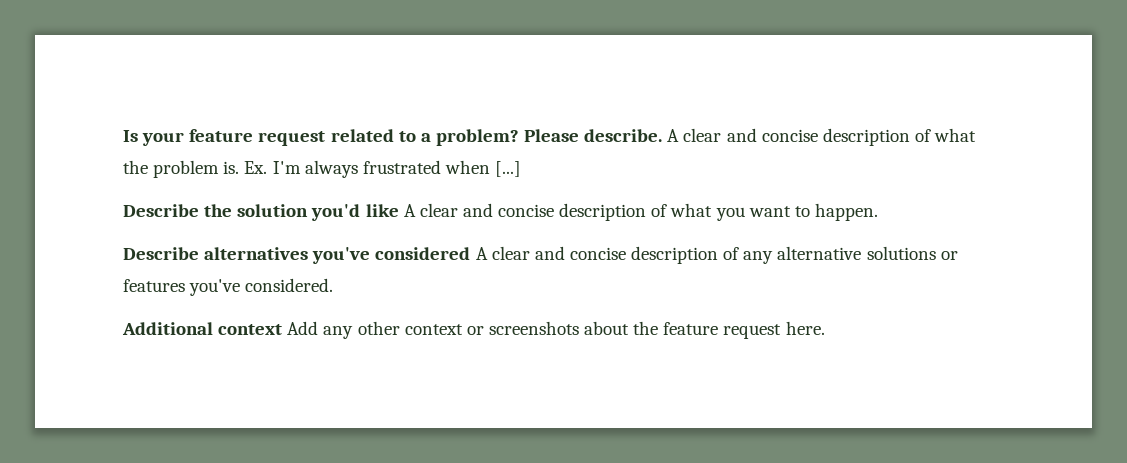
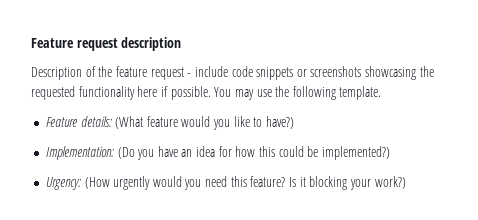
[123,128,977,146] [123,160,522,178] [123,203,878,221] [123,246,958,264] [123,278,334,296] [122,321,825,339] Is your feature request related to a problem? Please describe. A clear and concise description of what the problem is. Ex. I'm always frustrated when [...] // Describe the solution you'd like A clear and concise description of what you want to happen. // Describe alternatives you've considered A clear and concise description of any alternative solutions or features you've considered. // Additional context Add any other context or screenshots about the feature request here. -> [31,37,182,51] [31,66,434,80] [31,86,382,100] [45,116,295,130] [45,146,390,160] [45,176,406,190] Feature request description // Description of the feature request - include code snippets or screenshots showcasing the requested functionality here if possible. You may use the following template. // Feature details: (What feature would you like to have?) // Implementation: (Do you have an idea for how this could be implemented?) // Urgency: (How urgently would you need this feature? Is it blocking your work?)

